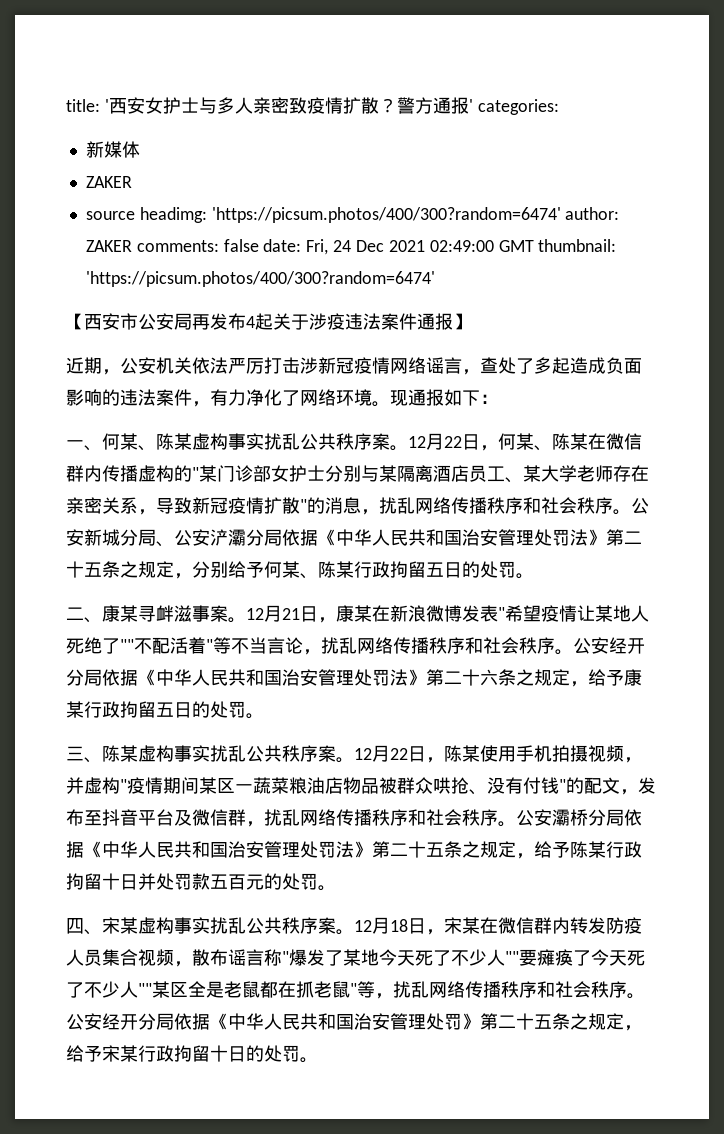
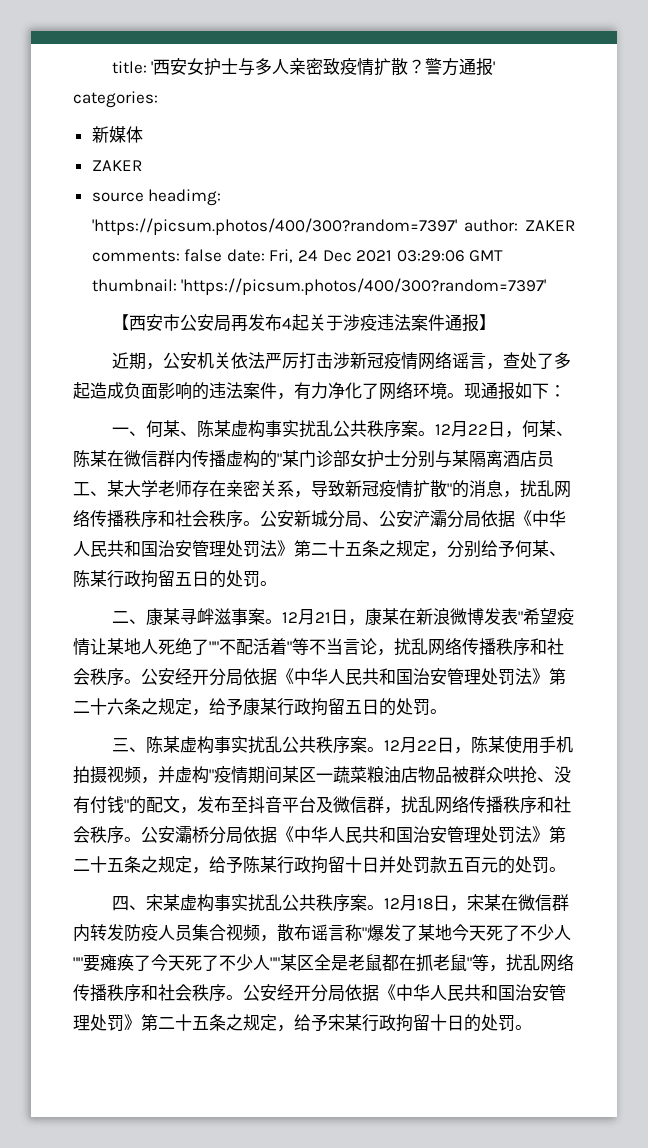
[211,207,561,223] 'https://picsum.photos/400/300?random=6474' -> [91,218,457,235] 'https://picsum.photos/400/300?random=7397'
[429,240,494,252] 02:49:00 -> [396,250,465,262] 03:29:06
[85,271,435,287] 'https://picsum.photos/400/300?random=6474' -> [181,278,547,295] 'https://picsum.photos/400/300?random=7397'

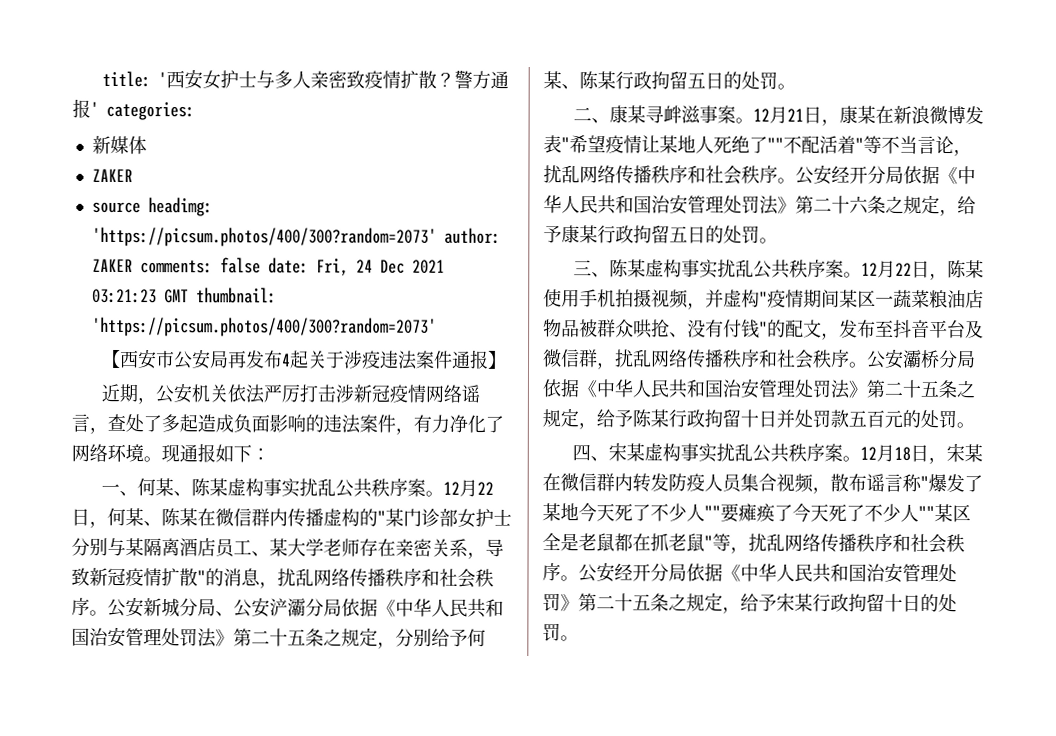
[91,218,457,235] 'https://picsum.photos/400/300?random=7397' -> [91,226,437,247] 'https://picsum.photos/400/300?random=2073'
[396,250,465,262] 03:29:06 -> [91,288,157,304] 03:21:23
[181,278,547,295] 'https://picsum.photos/400/300?random=7397' -> [91,316,437,337] 'https://picsum.photos/400/300?random=2073'

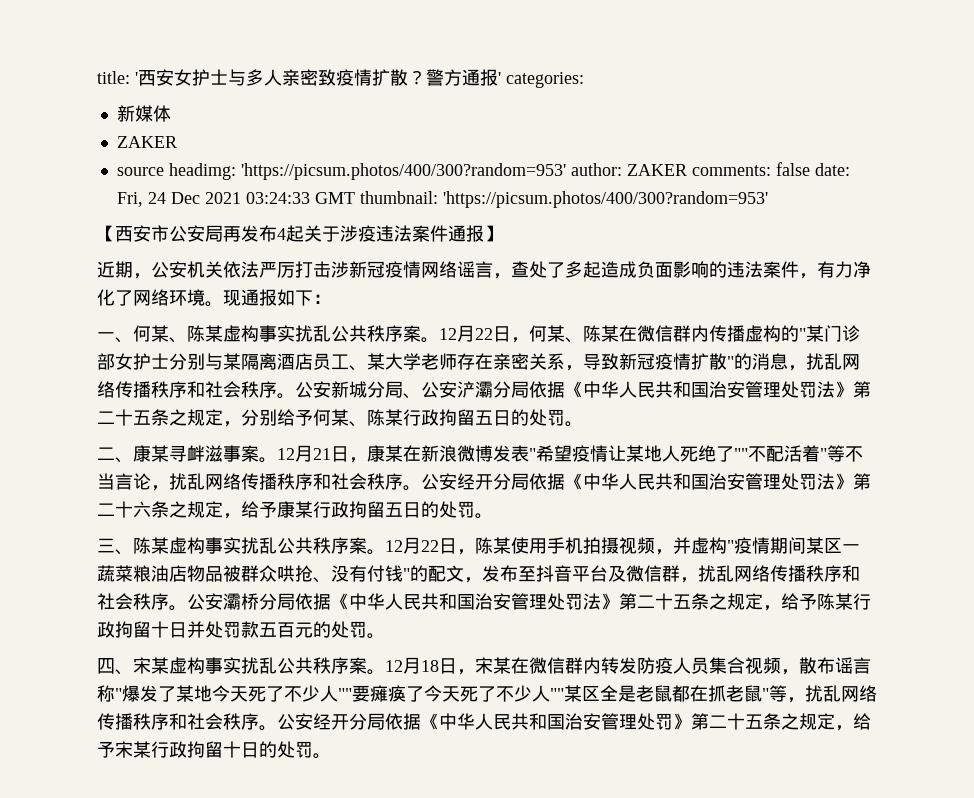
[91,226,437,247] 'https://picsum.photos/400/300?random=2073' -> [240,163,566,180] 'https://picsum.photos/400/300?random=953'
[91,288,157,304] 03:21:23 -> [245,192,310,204] 03:24:33
[91,316,437,337] 'https://picsum.photos/400/300?random=2073' -> [442,191,768,208] 'https://picsum.photos/400/300?random=953'

